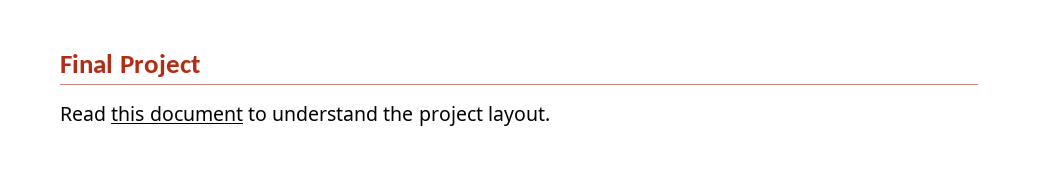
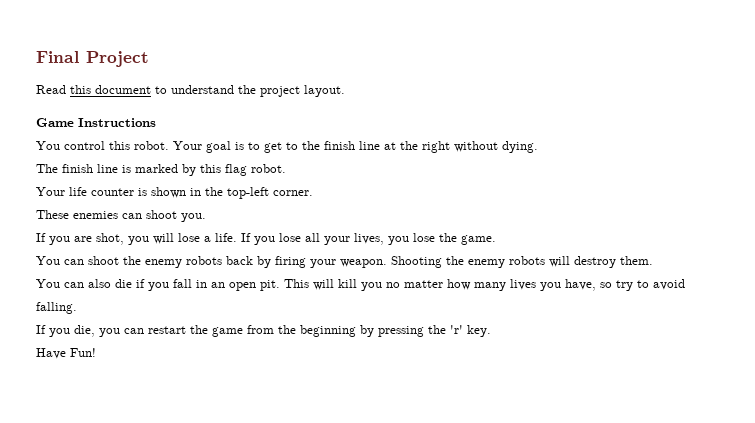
(550, 116) none -> [36,118,156,127] [36,141,538,153] [36,164,286,176] [36,187,313,199] [36,210,206,222] [36,233,496,245] [36,256,653,268] [36,279,685,291] [36,302,77,314] [36,325,491,337] [36,348,96,359] // Game Instructions // You control this robot. Your goal is to get to the finish line at the right without dying. // The finish line is marked by this flag robot. // Your life counter is shown in the top-left corner. // These enemies can shoot you. // If you are shot, you will lose a life. If you lose all your lives, you lose the game. // You can shoot the enemy robots back by firing your weapon. Shooting the enemy robots will destroy them. // You can also die if you fall in an open pit. This will kill you no matter how many lives you have, so try to avoid falling. // If you die, you can restart the game from the beginning by pressing the 'r' key. // Have Fun!

